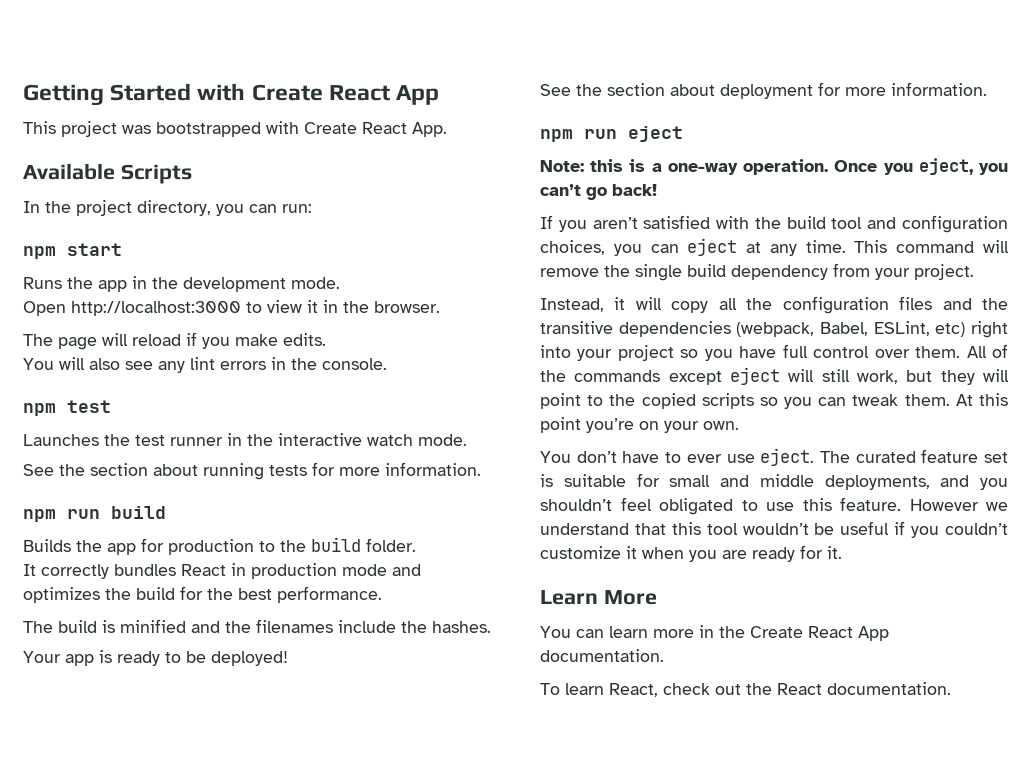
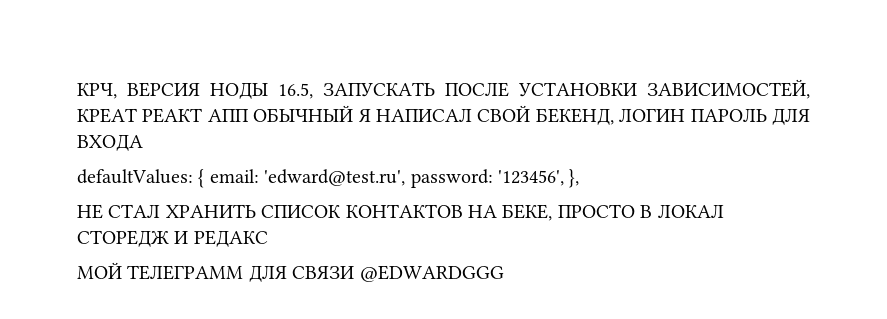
[23,83,440,106] [23,121,447,137] [23,163,192,184] [23,200,312,216] [23,243,122,259] [23,276,340,292] [23,300,440,316] [23,332,326,350] [23,357,387,373] [23,400,111,416] [23,433,467,446] [23,462,481,480] [23,506,166,522] [23,537,416,555] [23,563,421,579] [23,586,382,603] [23,619,491,633] [23,650,288,666] [540,82,987,99] [540,126,683,142] [540,158,1008,175] [540,184,657,200] [540,215,1008,233] [540,238,1009,256] [540,263,974,281] [540,296,1009,314] [540,321,1009,338] [540,344,1008,361] [540,367,1009,385] [540,393,1008,409] [540,417,739,433] [540,448,1008,466] [540,473,1008,490] [540,497,1008,515] [540,521,1009,538] [540,545,842,562] [540,590,657,605] [540,625,889,641] [540,649,664,662] [540,682,951,697] Getting Started with Create React App // This project was bootstrapped with Create React App. // Available Scripts // In the project directory, you can run: // npm start // Runs the app in the development mode. // Open http://localhost:3000 to view it in the browser. // The page will reload if you make edits. // You will also see any lint errors in the console. // npm test // Launches the test runner in the interactive watch mode. // See the section about running tests for more information. // npm run build // Builds the app for production to the build folder. // It correctly bundles React in production mode and optimizes the build for the best performance. // The build is minified and the filenames include the hashes. // Your app is ready to be deployed! // See the section about deployment for more information. // npm run eject // Note: this is a one-way operation. Once you eject, you can’t go back! // If you aren’t satisfied with the build tool and configuration choices, you can eject at any time. This command will remove the single build dependency from your project. // Instead, it will copy all the configuration files and the transitive dependencies (webpack, Babel, ESLint, etc) right into your project so you have full control over them. All of the commands except eject will still work, but they will point to the copied scripts so you can tweak them. At this point you’re on your own. // You don’t have to ever use eject. The curated feature set is suitable for small and middle deployments, and you shouldn’t feel obligated to use this feature. However we understand that this tool wouldn’t be useful if you couldn’t customize it when you are ready for it. // Learn More // You can learn more in the Create React App documentation. // To learn React, check out the React documentation. -> [77,79,810,99] [77,105,810,125] [77,134,143,151] [77,169,580,188] [77,204,724,221] [77,230,268,247] [77,262,504,282] КРЧ, ВЕРСИЯ НОДЫ 16.5, ЗАПУСКАТЬ ПОСЛЕ УСТАНОВКИ ЗАВИСИМОСТЕЙ, КРЕАТ РЕАКТ АПП ОБЫЧНЫЙ Я НАПИСАЛ СВОЙ БЕКЕНД, ЛОГИН ПАРОЛЬ ДЛЯ ВХОДА // defaultValues: { email: 'edward@test.ru', password: '123456', }, // НЕ СТАЛ ХРАНИТЬ СПИСОК КОНТАКТОВ НА БЕКЕ, ПРОСТО В ЛОКАЛ СТОРЕДЖ И РЕДАКС // МОЙ ТЕЛЕГРАММ ДЛЯ СВЯЗИ @EDWARDGGG

